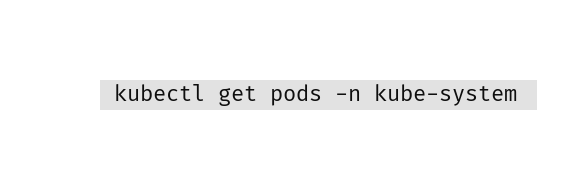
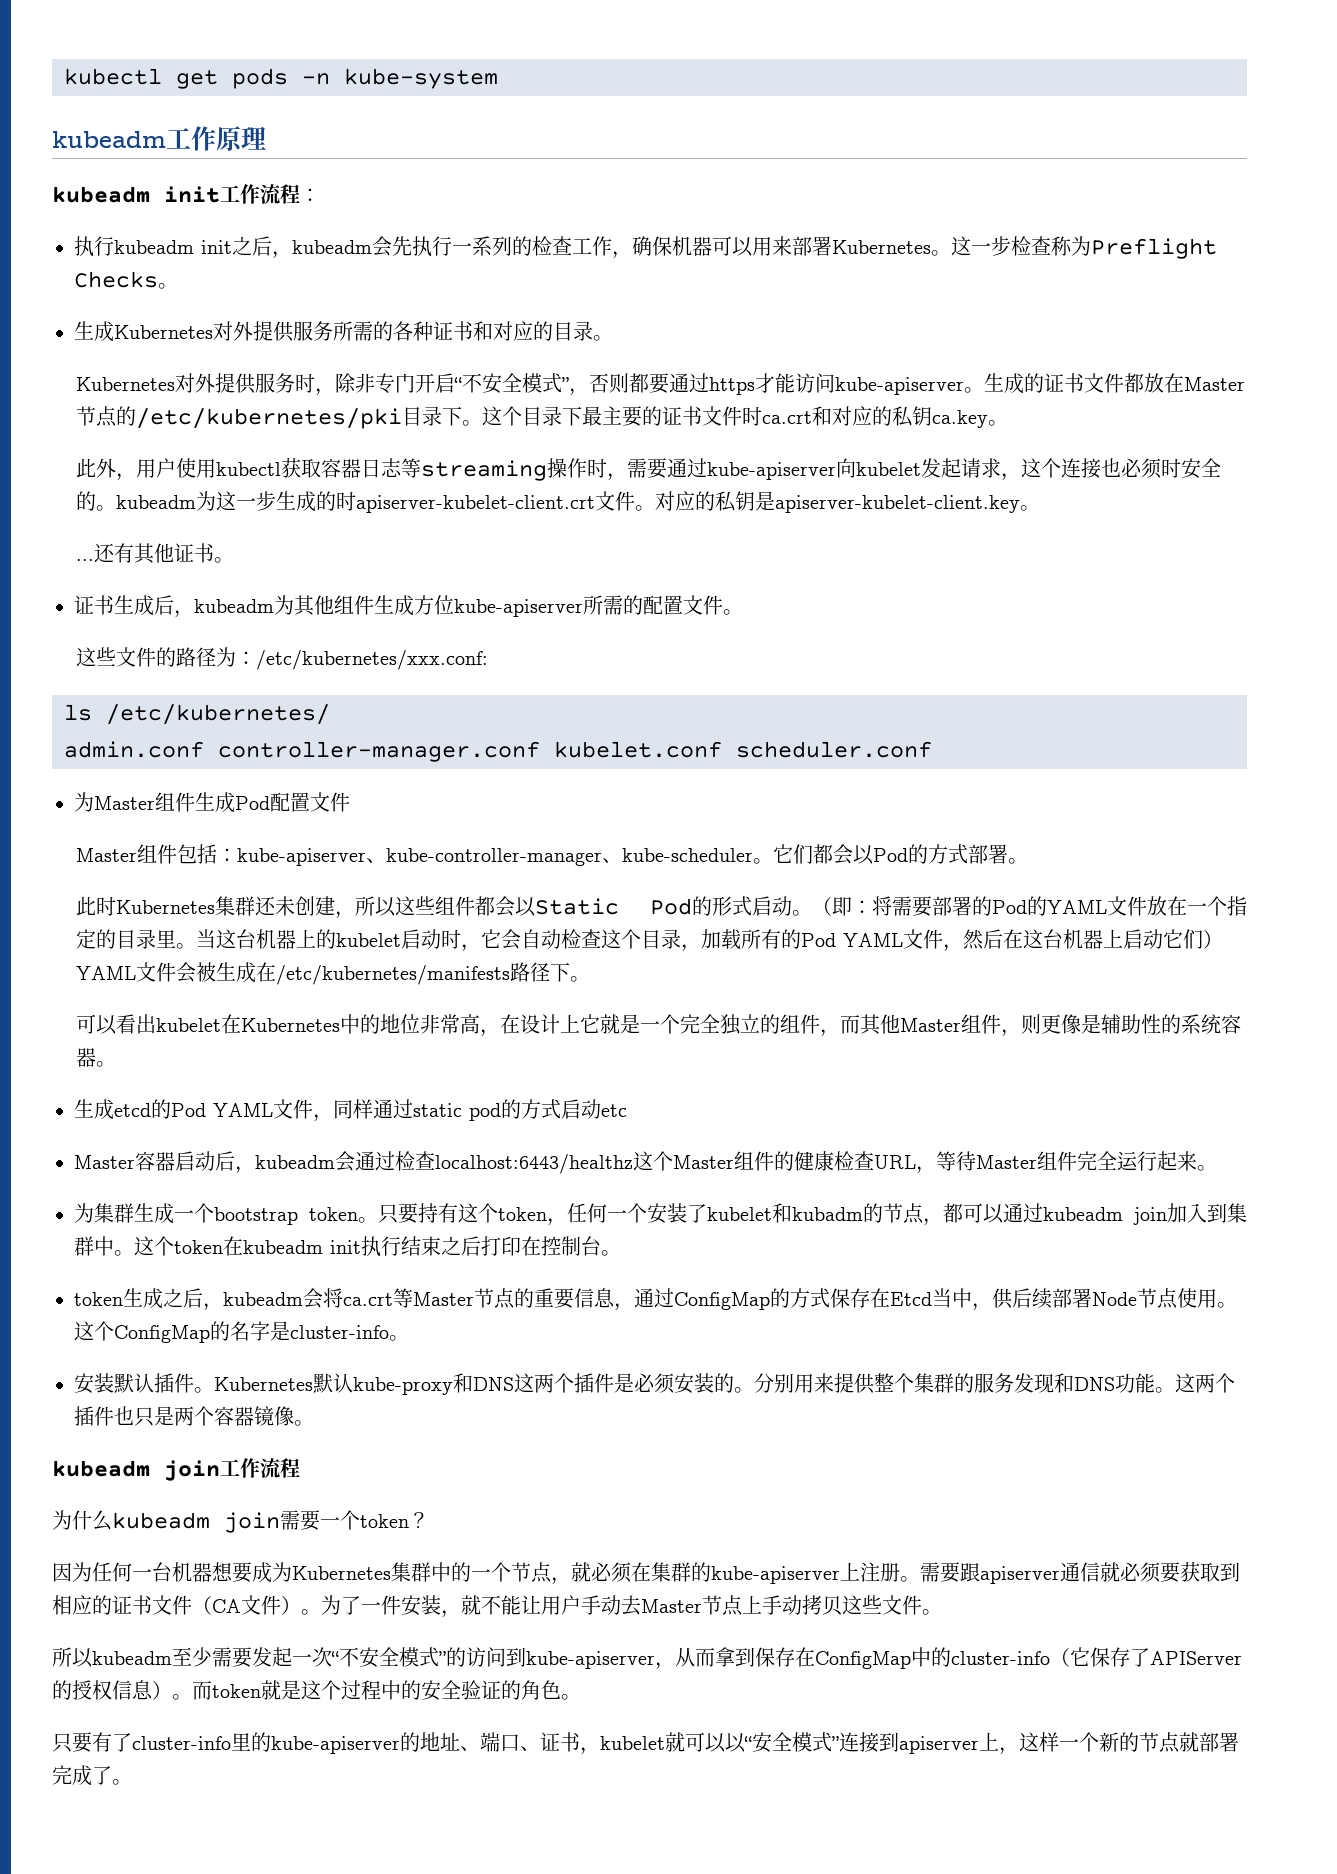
(517, 95) none -> [52,126,266,151] [52,184,320,204] [74,236,1217,259] [74,271,178,289] [74,321,613,342] [76,373,1246,396] [76,406,1009,429] [76,458,1222,481] [76,491,1041,513] [76,543,235,564] [74,595,743,618] [76,647,489,670] [64,704,330,725] [64,741,932,762] [74,792,350,813] [76,844,1029,866] [76,896,1247,919] [76,929,1224,952] [76,962,591,985] [76,1014,1242,1037] [76,1048,117,1067] [74,1099,627,1122] [74,1151,1217,1174] [74,1203,1247,1226] [74,1236,621,1257] [74,1288,1237,1311] [74,1321,409,1343] [74,1373,1235,1395] [74,1406,314,1427] [52,1458,300,1481] [52,1510,429,1533] [52,1562,1240,1585] [52,1595,942,1618] [52,1647,1242,1670] [52,1680,581,1701] [52,1732,1239,1755] [52,1765,132,1786] // kubeadm工作原理 // kubeadm init工作流程： // 执行kubeadm init之后，kubeadm会先执行一系列的检查工作，确保机器可以用来部署Kubernetes。这一步检查称为Preflight Checks。 // 生成Kubernetes对外提供服务所需的各种证书和对应的目录。 // Kubernetes对外提供服务时，除非专门开启“不安全模式”，否则都要通过https才能访问kube-apiserver。生成的证书文件都放在Master节点的/etc/kubernetes/pki目录下。这个目录下最主要的证书文件时ca.crt和对应的私钥ca.key。 // 此外，用户使用kubectl获取容器日志等streaming操作时，需要通过kube-apiserver向kubelet发起请求，这个连接也必须时安全的。kubeadm为这一步生成的时apiserver-kubelet-client.crt文件。对应的私钥是apiserver-kubelet-client.key。 // ...还有其他证书。 // 证书生成后，kubeadm为其他组件生成方位kube-apiserver所需的配置文件。 // 这些文件的路径为：/etc/kubernetes/xxx.conf: // ls /etc/kubernetes/ // admin.conf controller-manager.conf kubelet.conf scheduler.conf // 为Master组件生成Pod配置文件 // Master组件包括：kube-apiserver、kube-controller-manager、kube-scheduler。它们都会以Pod的方式部署。 // 此时Kubernetes集群还未创建，所以这些组件都会以Static Pod的形式启动。（即：将需要部署的Pod的YAML文件放在一个指定的目录里。当这台机器上的kubelet启动时，它会自动检查这个目录，加载所有的Pod YAML文件，然后在这台机器上启动它们）YAML文件会被生成在/etc/kubernetes/manifests路径下。 // 可以看出kubelet在Kubernetes中的地位非常高，在设计上它就是一个完全独立的组件，而其他Master组件，则更像是辅助性的系统容器。 // 生成etcd的Pod YAML文件，同样通过static pod的方式启动etc // Master容器启动后，kubeadm会通过检查localhost:6443/healthz这个Master组件的健康检查URL，等待Master组件完全运行起来。 // 为集群生成一个bootstrap token。只要持有这个token，任何一个安装了kubelet和kubadm的节点，都可以通过kubeadm join加入到集群中。这个token在kubeadm init执行结束之后打印在控制台。 // token生成之后，kubeadm会将ca.crt等Master节点的重要信息，通过ConfigMap的方式保存在Etcd当中，供后续部署Node节点使用。这个ConfigMap的名字是cluster-info。 // 安装默认插件。Kubernetes默认kube-proxy和DNS这两个插件是必须安装的。分别用来提供整个集群的服务发现和DNS功能。这两个插件也只是两个容器镜像。 // kubeadm join工作流程 // 为什么kubeadm join需要一个token？ // 因为任何一台机器想要成为Kubernetes集群中的一个节点，就必须在集群的kube-apiserver上注册。需要跟apiserver通信就必须要获取到相应的证书文件（CA文件）。为了一件安装，就不能让用户手动去Master节点上手动拷贝这些文件。 // 所以kubeadm至少需要发起一次“不安全模式”的访问到kube-apiserver，从而拿到保存在ConfigMap中的cluster-info（它保存了APIServer的授权信息）。而token就是这个过程中的安全验证的角色。 // 只要有了cluster-info里的kube-apiserver的地址、端口、证书，kubelet就可以以“安全模式”连接到apiserver上，这样一个新的节点就部署完成了。

